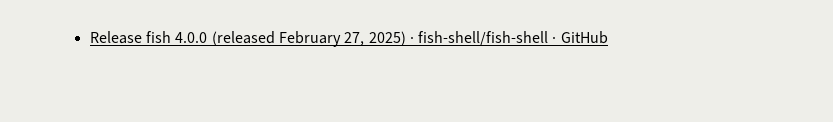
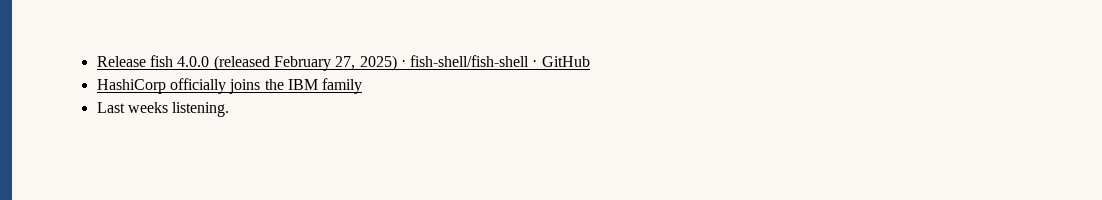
(608, 37) none -> [96,78,363,94] [96,102,230,117] // HashiCorp officially joins the IBM family // Last weeks listening.

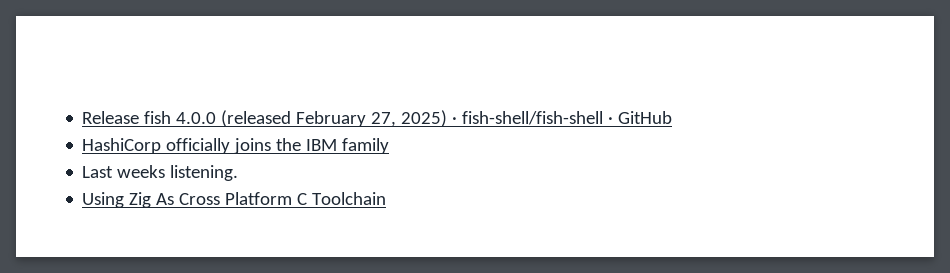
(230, 109) none -> [82,192,387,208] // Using Zig As Cross Platform C Toolchain

